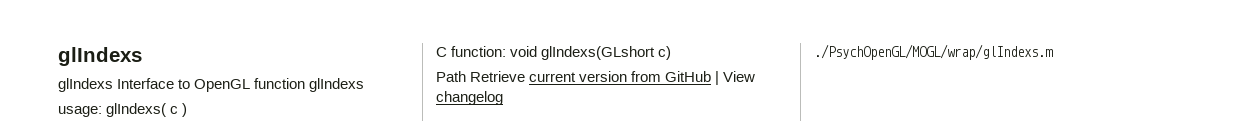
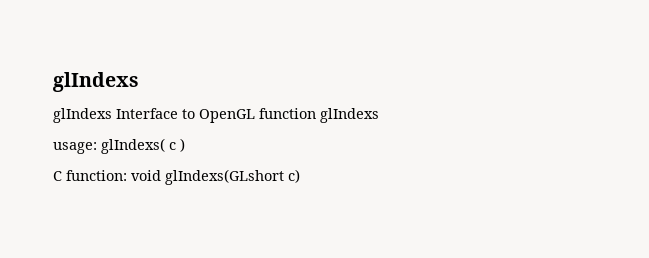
[436,71,756,85] [436,91,503,105] [814,44,1053,60] // Path Retrieve current version from GitHub | View changelog // ./PsychOpenGL/MOGL/wrap/glIndexs.m -> (300, 176) none

